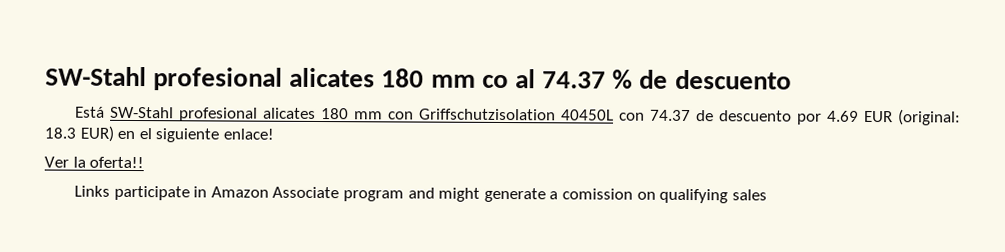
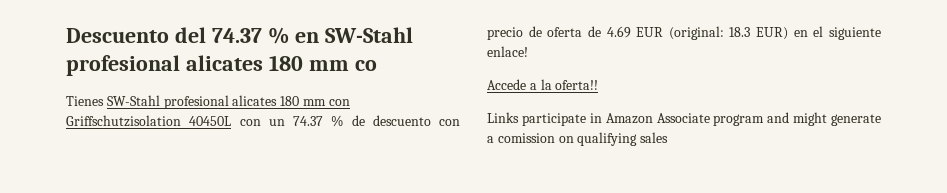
(45, 76) none -> [66,27,319,44] Descuento del 74.37 % en
[514,69,792,90] [75,106,106,118] al 74.37 % de descuento // Está -> [66,96,104,106] // Tienes
[650,109,823,125] 74.37 de descuento por -> [268,115,460,127] [487,26,601,40] un 74.37 % de descuento con precio de oferta de
[44,156,69,168] Ver -> [487,79,537,90] Accede a

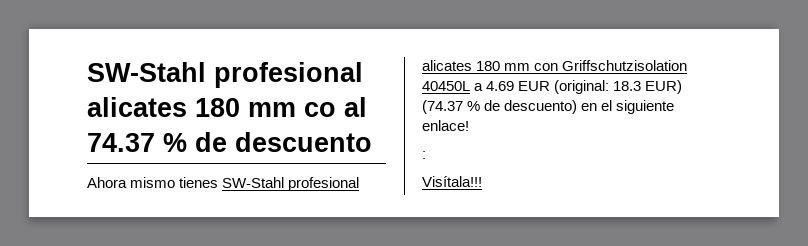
[66,27,319,44] Descuento del 74.37 % en -> (87, 72) none
[66,96,104,106] // Tienes -> [344,97,367,117] [87,132,372,152] [87,177,219,188] al 74.37 % de descuento // Ahora mismo tienes
[239,115,460,127] [487,26,601,40] con un 74.37 % de descuento con precio de oferta de -> [474,83,484,91] a
(789, 33) none -> [422,100,578,114] (74.37 % de descuento)
[487,79,599,90] [487,112,881,126] [487,132,669,146] Accede a la oferta!! // Links participate in Amazon Associate program and might generate a comission on qualifying sales -> [422,151,426,159] [422,176,482,187] : // Visítala!!!

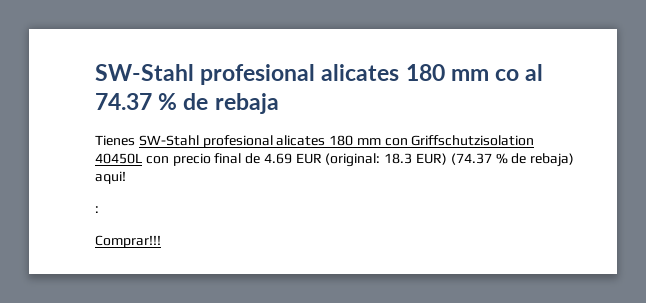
[235,132,372,152] [87,177,219,188] descuento // Ahora mismo tienes -> [214,93,279,114] [95,135,135,146] rebaja // Tienes
[474,83,484,91] a -> [145,153,261,166] con precio final de
[504,100,675,114] [422,120,469,131] descuento) en el siguiente enlace! -> [530,153,575,167] [95,171,126,184] rebaja) aqui!
[422,176,482,187] Visítala!!! -> [95,235,161,248] Comprar!!!

